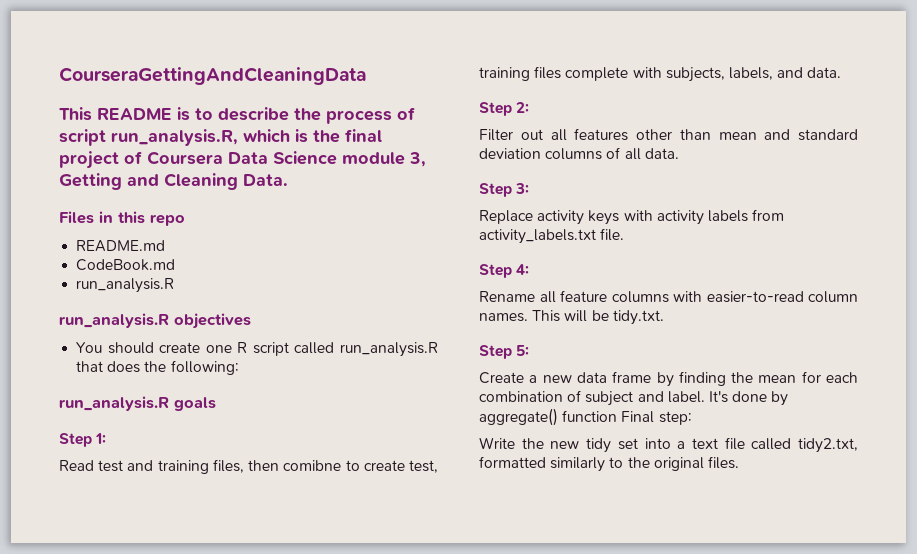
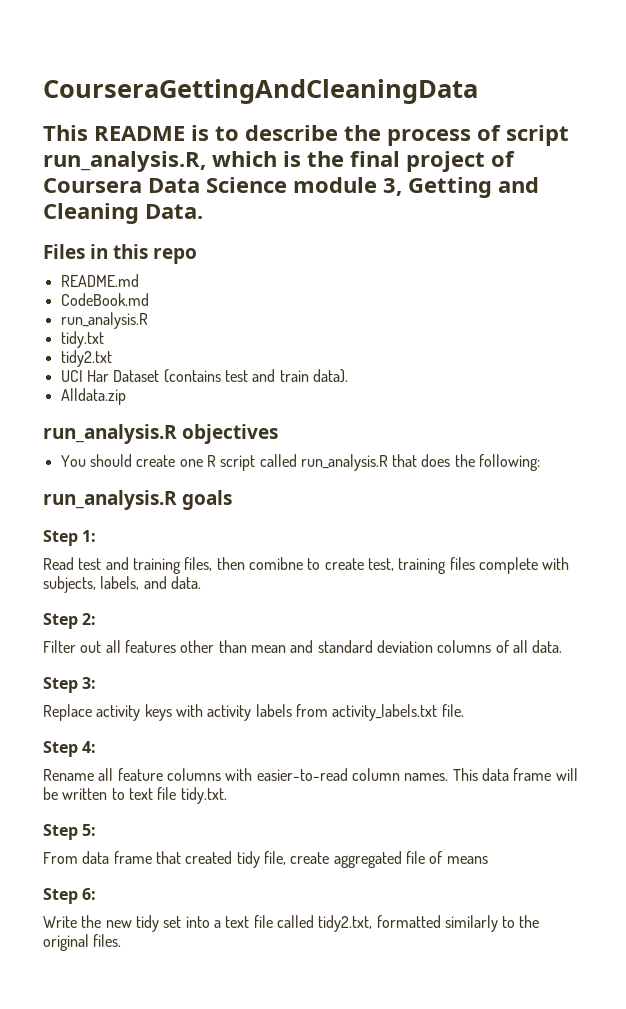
(175, 285) none -> [60,331,104,348] [60,350,112,367] [60,369,348,383] [60,388,126,405] // tidy.txt // tidy2.txt // UCI Har Dataset (contains test and train data). // Alldata.zip
[564,310,664,325] [479,345,530,359] [479,371,858,387] [479,390,789,406] [479,408,692,426] will be tidy.txt. // Step 5: // Create a new data frame by finding the mean for each combination of subject and label. It's done by aggregate() function Final step: -> [481,768,578,781] [43,787,227,804] [43,824,97,840] [43,851,488,868] [43,888,97,904] data frame will be written to text file tidy.txt. // Step 5: // From data frame that created tidy file, create aggregated file of means // Step 6:

